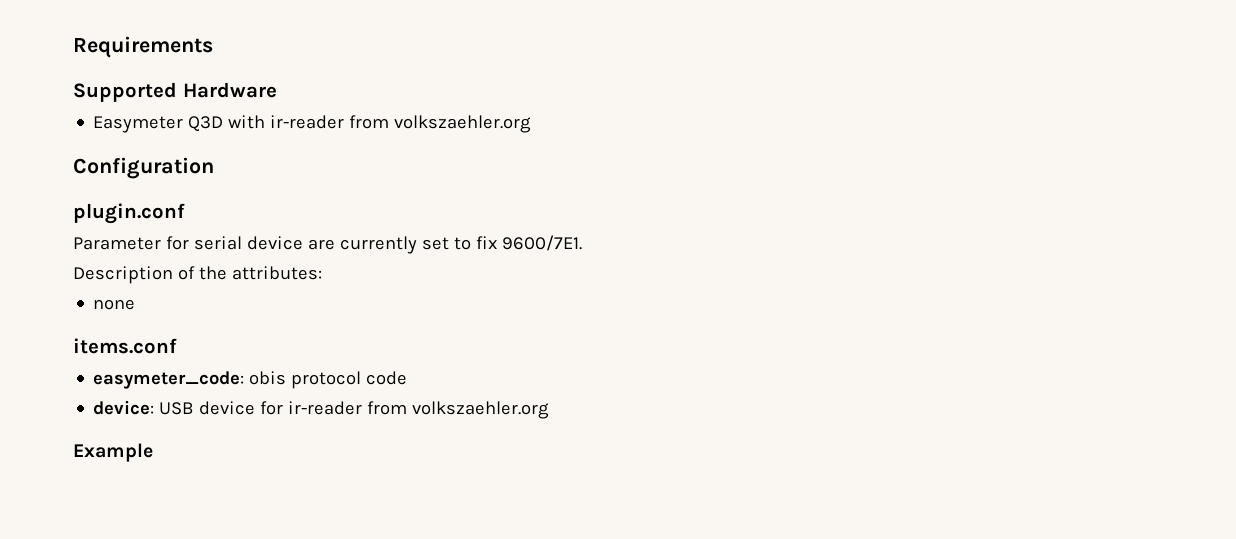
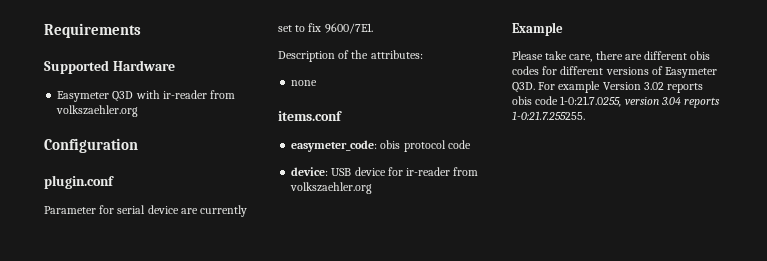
(153, 452) none -> [512,51,711,62] [512,66,718,78] [512,81,704,93] [512,96,721,108] [512,111,585,120] // Please take care, there are different obis codes for different versions of Easymeter Q3D. For example Version 3.02 reports obis code 1-0:21.7.0255, version 3.04 reports 1-0:21.7.255255.

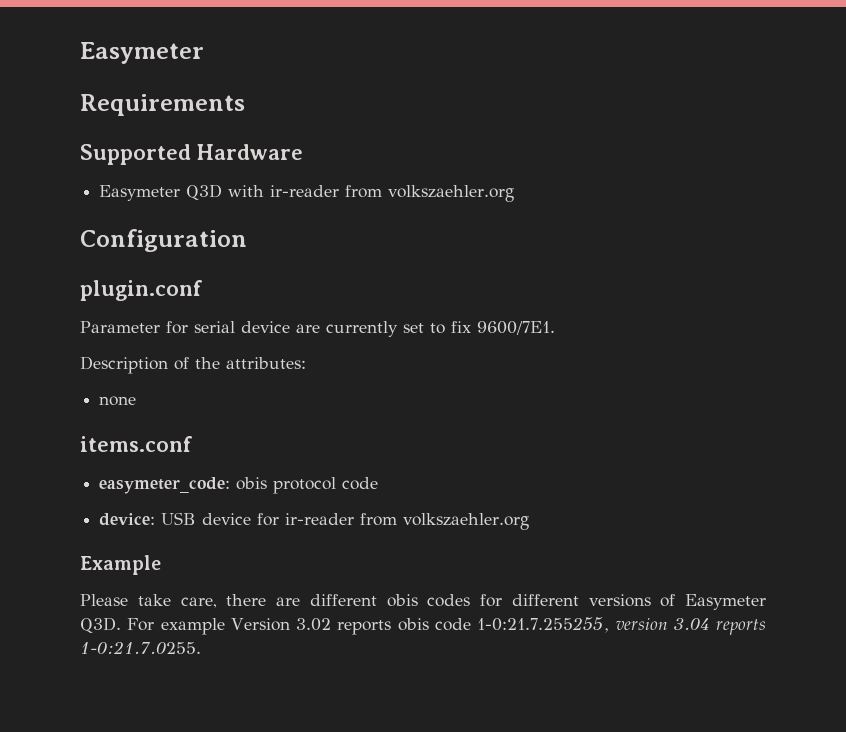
(44, 30) none -> [80,42,204,64] Easymeter //
[560,96,622,107] 1-0:21.7.0255, -> [477,617,611,633] 1-0:21.7.255255,
[512,111,585,120] 1-0:21.7.255255. -> [80,641,201,654] 1-0:21.7.0255.

